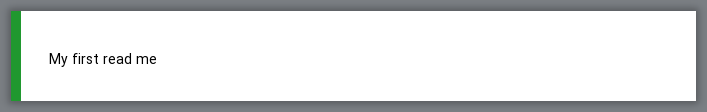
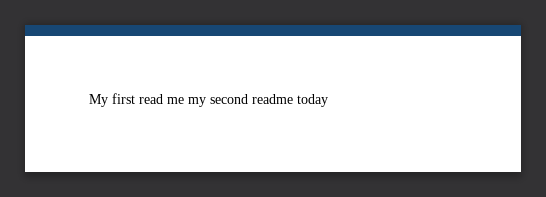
(157, 60) none -> [188,94,328,107] my second readme today

